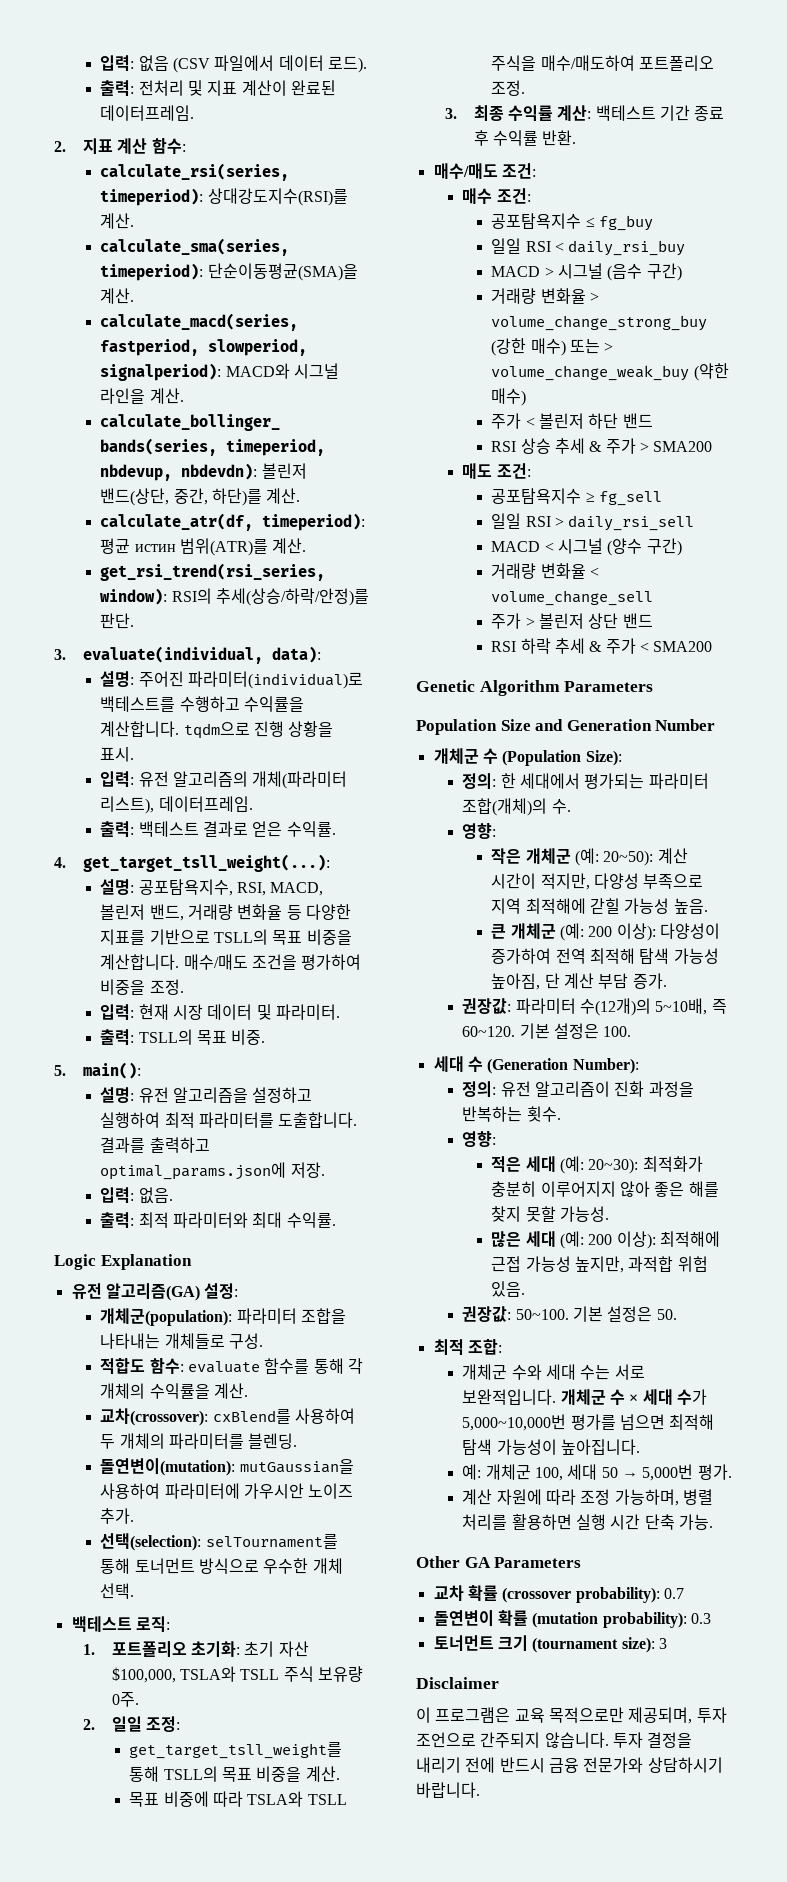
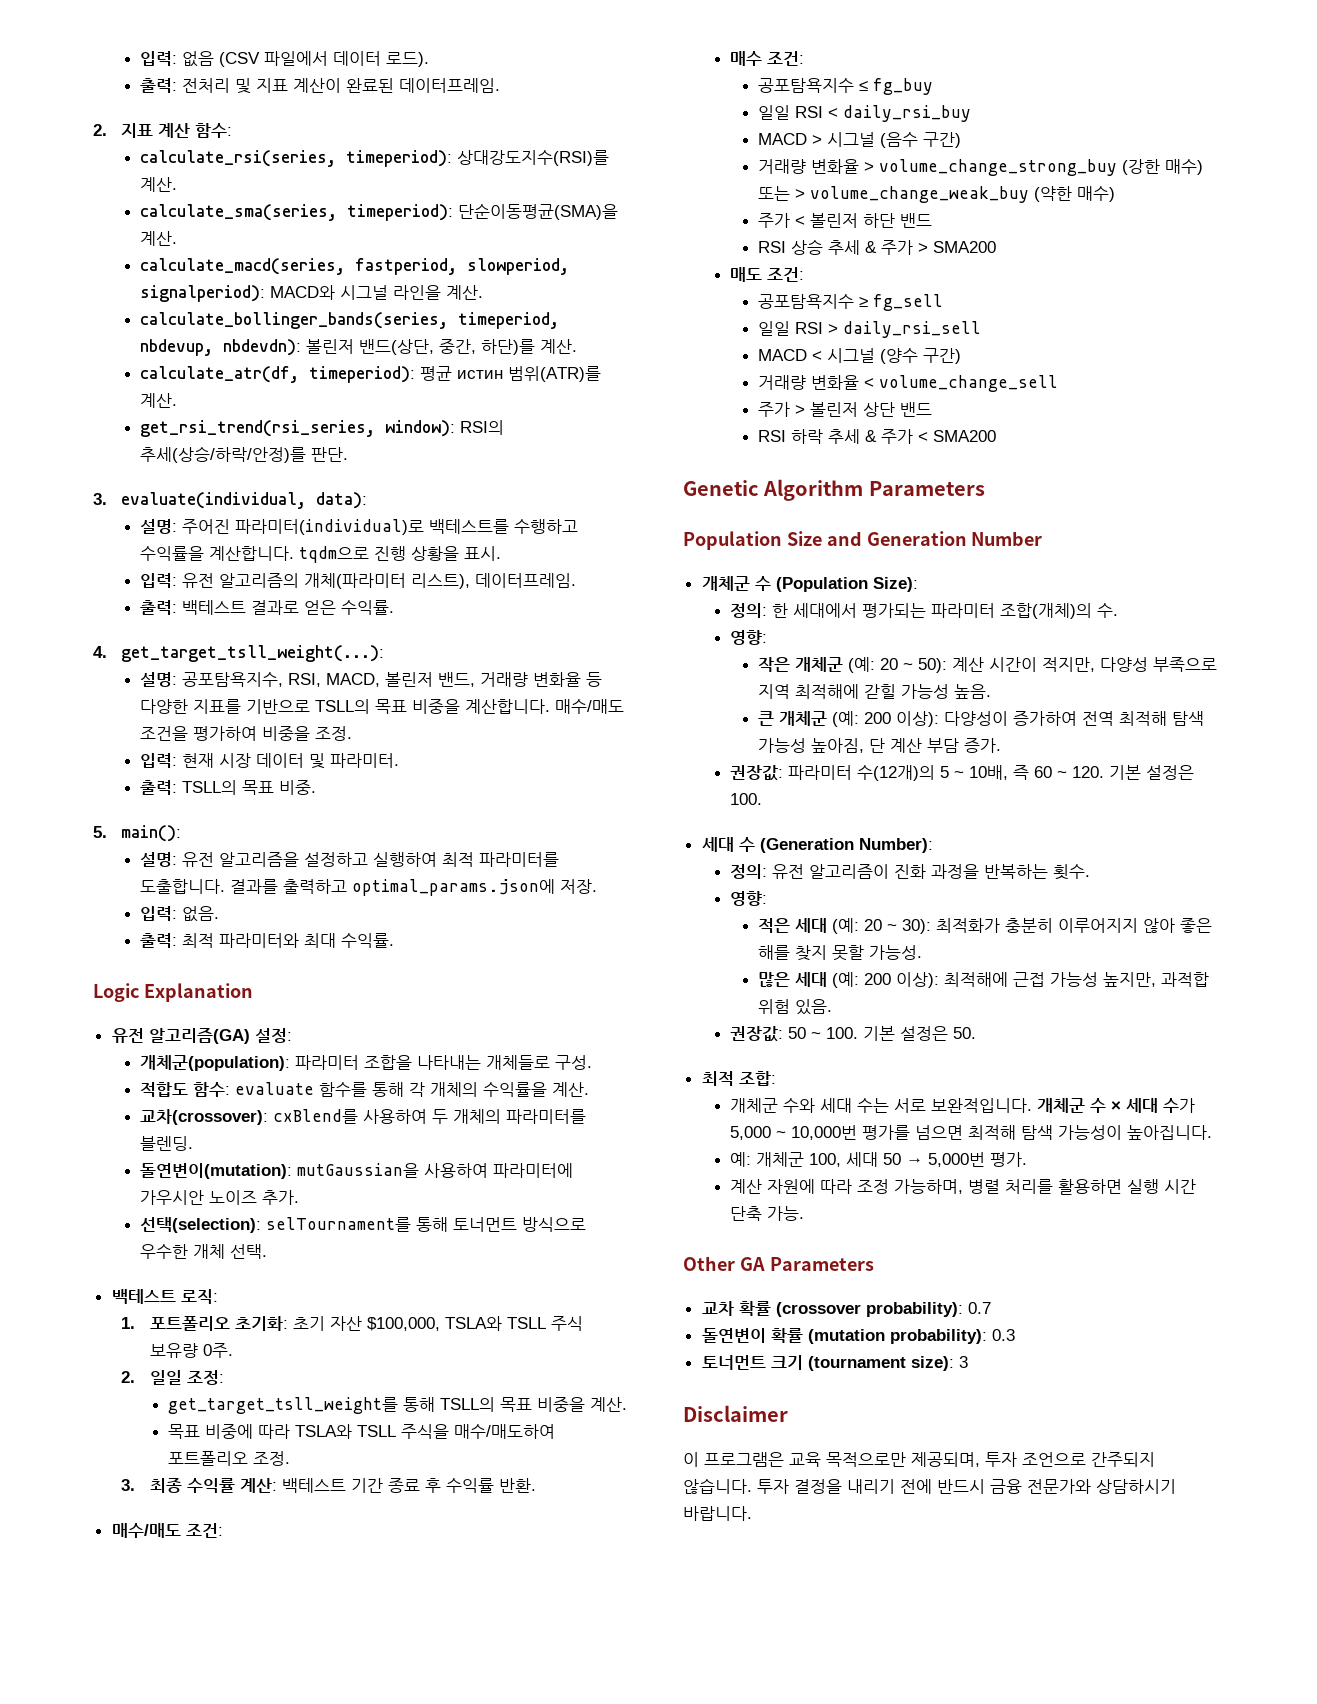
[603,850,654,866] 20~50): -> [880,658,948,673] 20 ~ 50):
[655,998,727,1015] [462,1026,516,1037] 5~10배, 즉 60~120. -> [939,765,1104,780] 5 ~ 10배, 즉 60 ~ 120.
[588,1158,639,1174] 20~30): -> [864,919,932,934] 20 ~ 30):
[515,1309,569,1320] 50~100. -> [787,1027,858,1039] 50 ~ 100.
[462,1414,567,1431] 5,000~10,000번 -> [729,1125,857,1140] 5,000 ~ 10,000번

